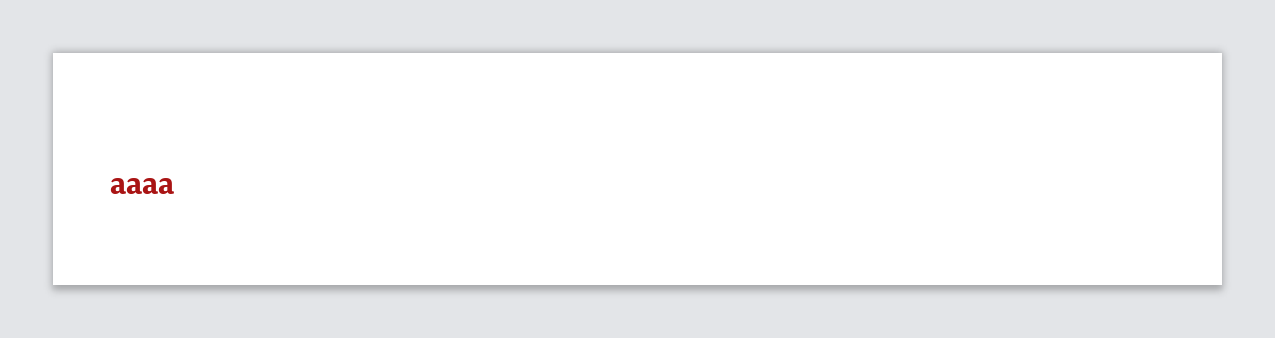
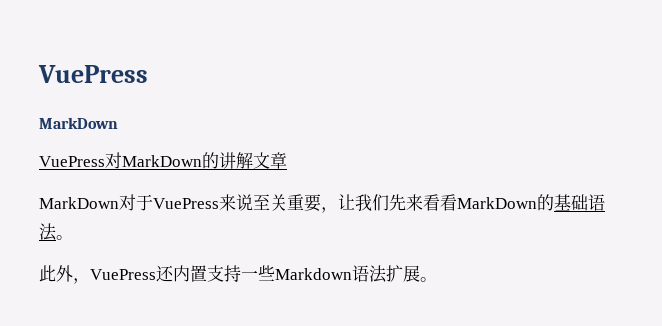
[110,178,174,194] aaaa -> [38,65,148,83] [39,117,118,129] [39,152,287,169] [39,194,605,213] [39,223,73,241] [39,265,437,284] VuePress // MarkDown // VuePress对MarkDown的讲解文章 // MarkDown对于VuePress来说至关重要，让我们先来看看MarkDown的基础语法。 // 此外，VuePress还内置支持一些Markdown语法扩展。

